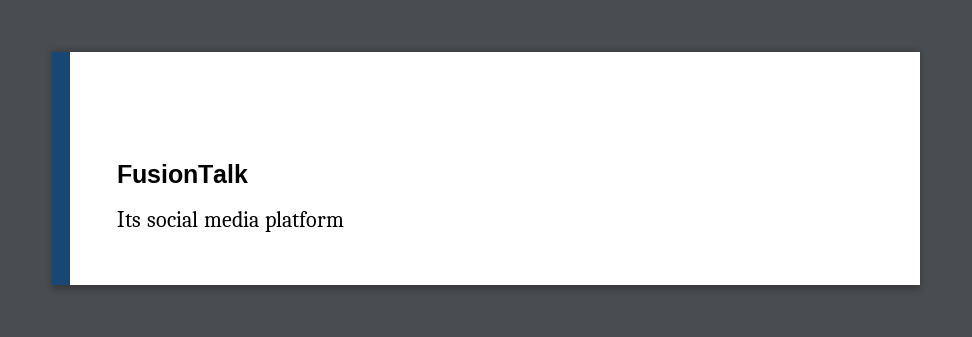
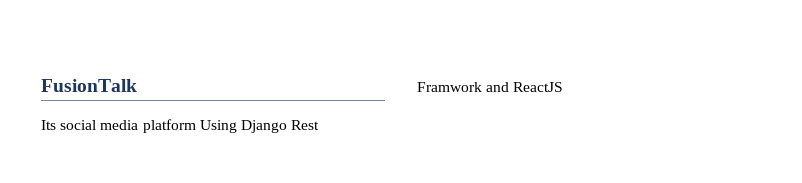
(344, 221) none -> [199,120,320,133] [417,82,564,92] Using Django Rest Framwork and ReactJS

